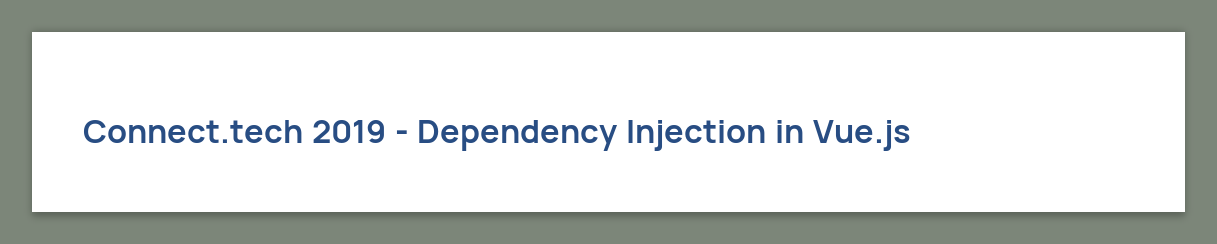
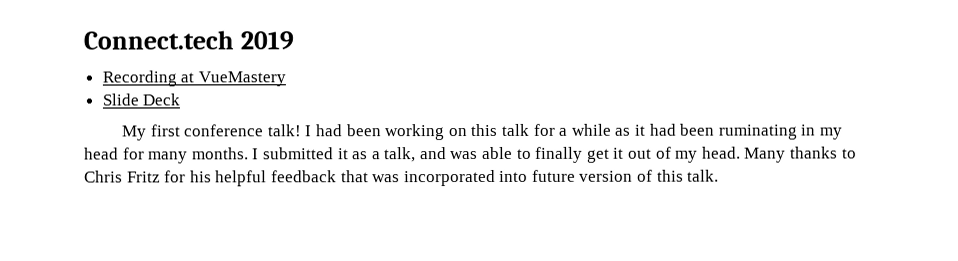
[394,120,911,151] - Dependency Injection in Vue.js -> [101,70,286,87] [101,93,181,106] [121,123,843,141] [84,146,857,164] [84,169,720,187] // Recording at VueMastery // Slide Deck // My first conference talk! I had been working on this talk for a while as it had been ruminating in my head for many months. I submitted it as a talk, and was able to finally get it out of my head. Many thanks to Chris Fritz for his helpful feedback that was incorporated into future version of this talk.

